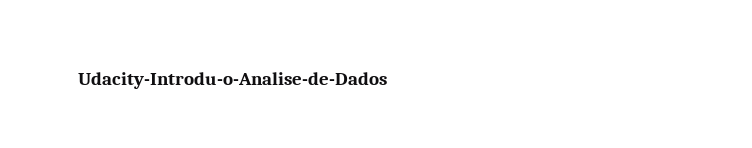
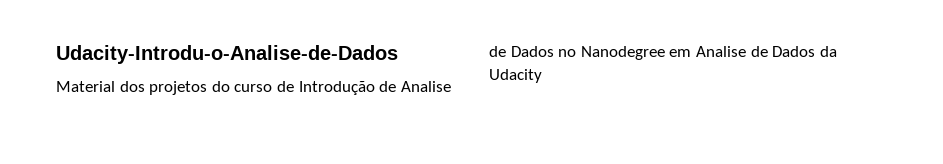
(387, 80) none -> [56,81,451,95] [489,46,837,60] [489,69,542,83] // Material dos projetos do curso de Introdução de Analise de Dados no Nanodegree em Analise de Dados da Udacity

